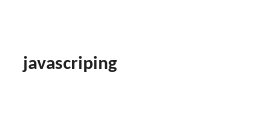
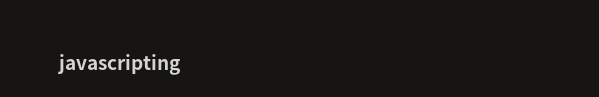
[22,56,117,72] javascriping -> [57,54,181,75] javascripting

